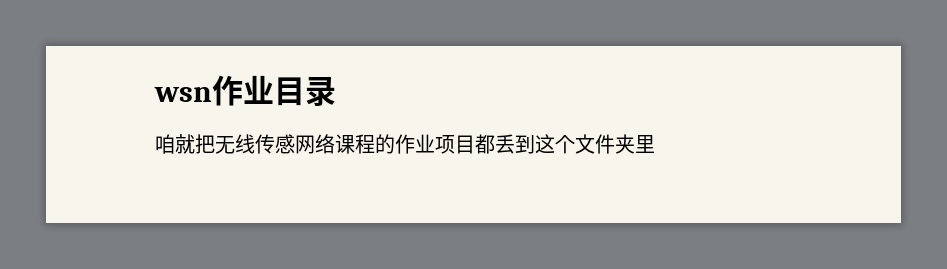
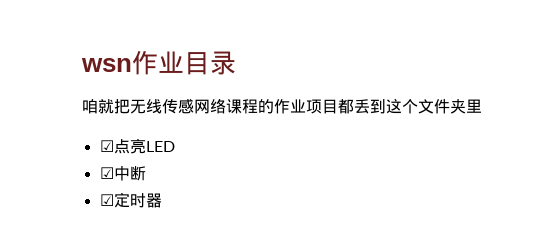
(655, 144) none -> [99,139,175,154] [99,166,146,181] [99,192,162,208] // ☑点亮LED // ☑中断 // ☑定时器

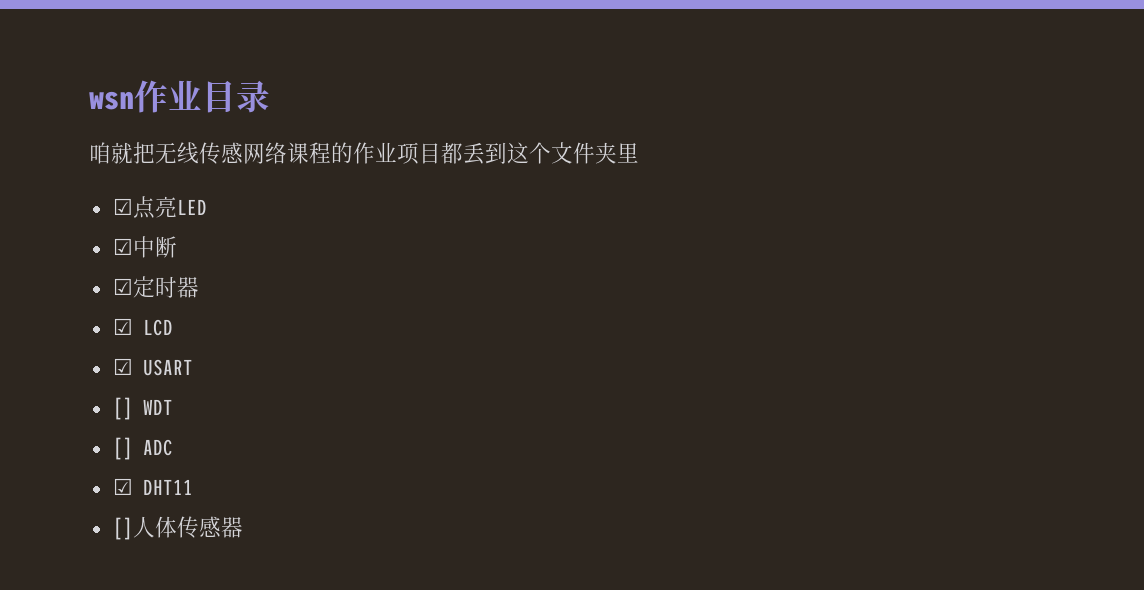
(162, 200) none -> [112,318,173,336] [112,358,193,376] [112,397,173,420] [112,437,173,460] [112,478,193,495] [112,516,243,540] // ☑ LCD // ☑ USART // [] WDT // [] ADC // ☑ DHT11 // []人体传感器

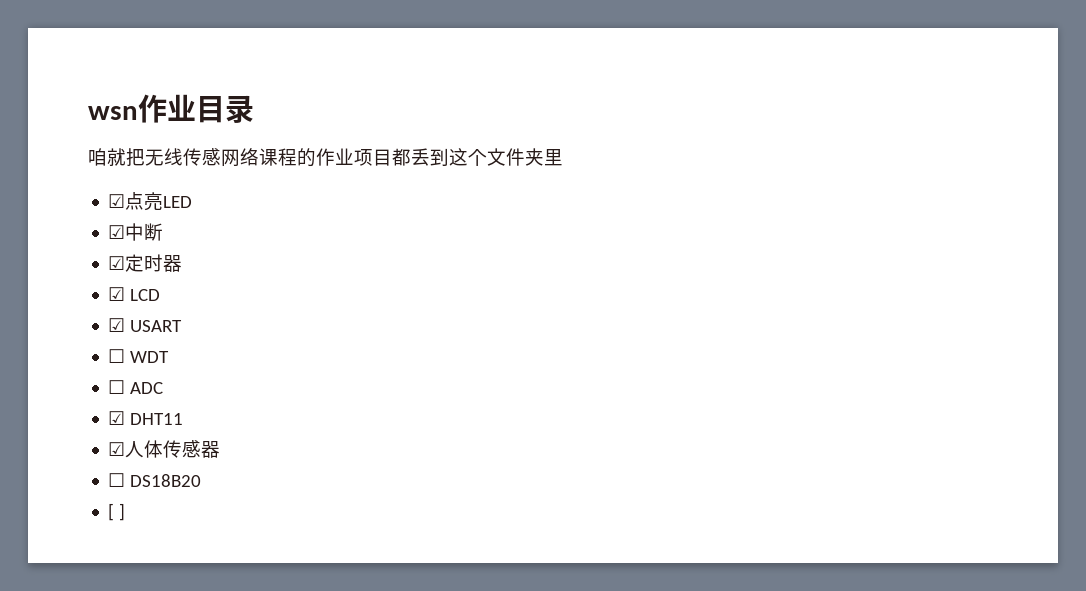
[112,397,133,420] [] -> [108,349,126,363] ☐
[112,437,133,460] [] -> [108,380,126,394] ☐
[112,517,133,540] [] -> [108,442,126,456] ☑
(243, 527) none -> [108,473,202,487] [108,503,126,521] // ☐ DS18B20 // [ ]

